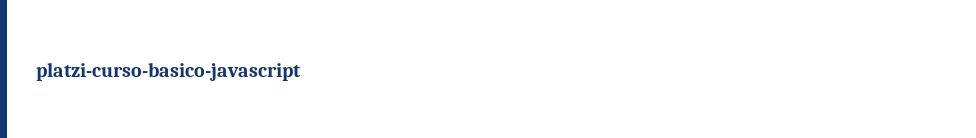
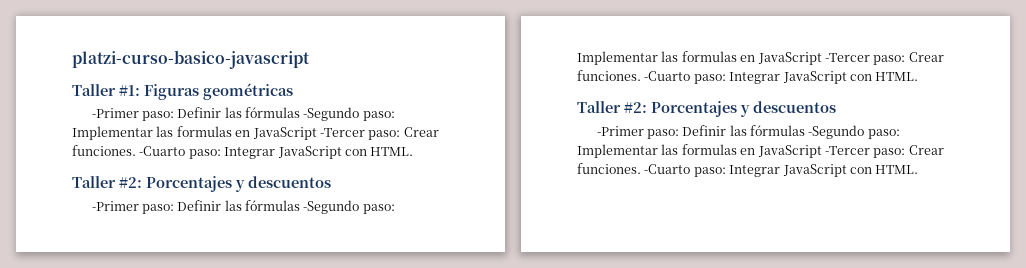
(301, 71) none -> [72,83,293,100] [91,107,395,121] [72,126,439,140] [72,145,414,159] [72,176,331,192] [91,200,395,214] [577,51,944,65] [577,70,919,84] [577,101,836,117] [596,125,900,139] [577,144,944,158] [577,163,919,177] // Taller #1: Figuras geométricas // -Primer paso: Definir las fórmulas -Segundo paso: Implementar las formulas en JavaScript -Tercer paso: Crear funciones. -Cuarto paso: Integrar JavaScript con HTML. // Taller #2: Porcentajes y descuentos // -Primer paso: Definir las fórmulas -Segundo paso: Implementar las formulas en JavaScript -Tercer paso: Crear funciones. -Cuarto paso: Integrar JavaScript con HTML. // Taller #2: Porcentajes y descuentos // -Primer paso: Definir las fórmulas -Segundo paso: Implementar las formulas en JavaScript -Tercer paso: Crear funciones. -Cuarto paso: Integrar JavaScript con HTML.

